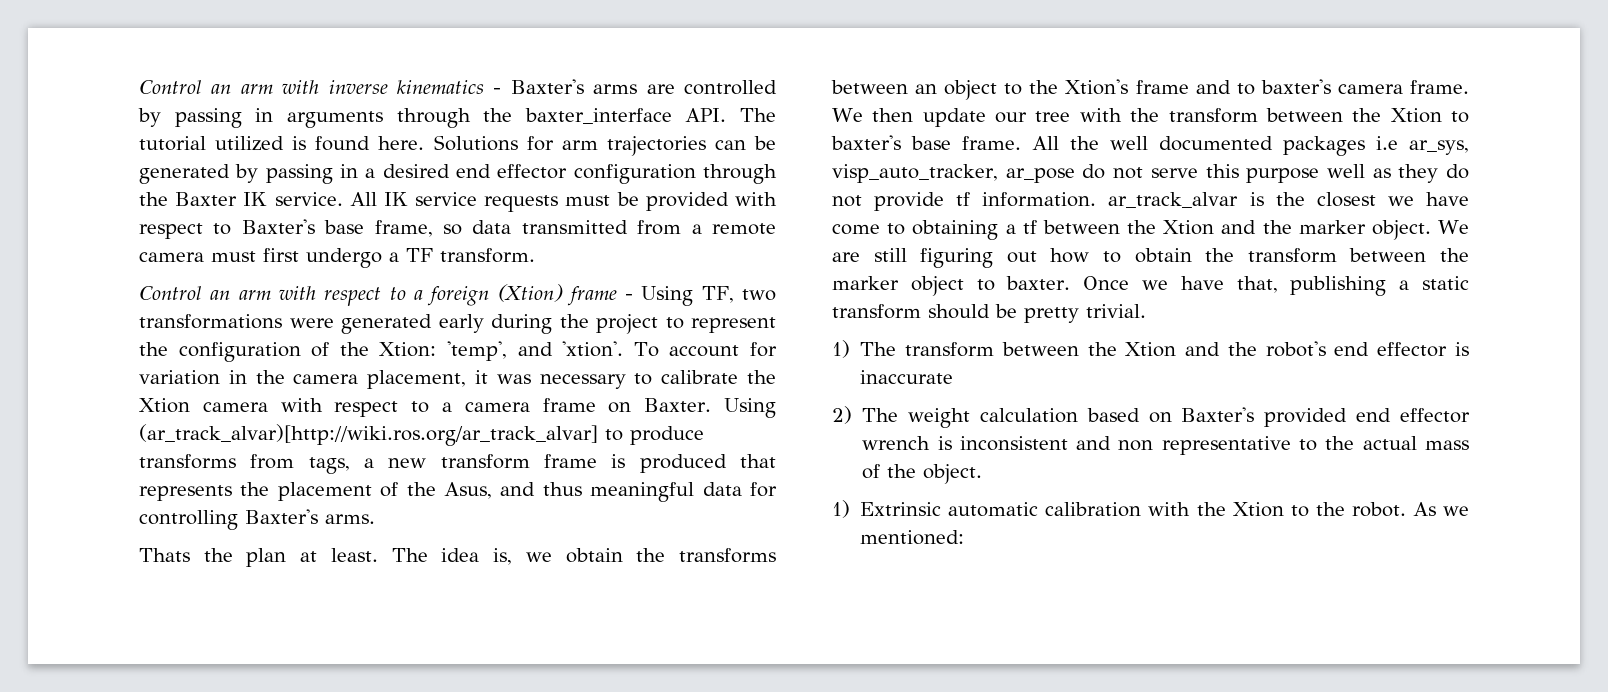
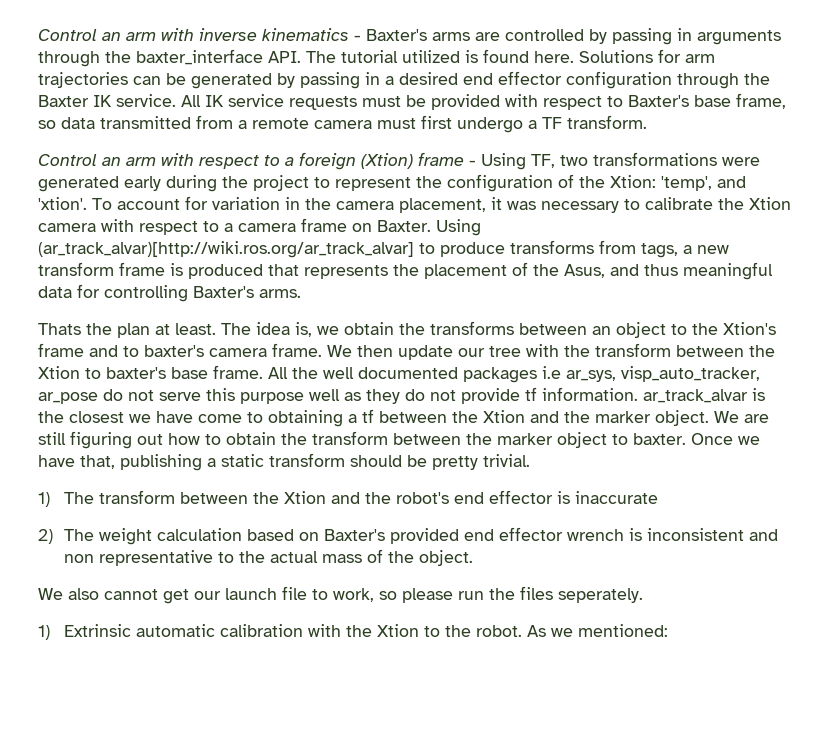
(983, 474) none -> [38,586,643,604] // We also cannot get our launch file to work, so please run the files seperately.

